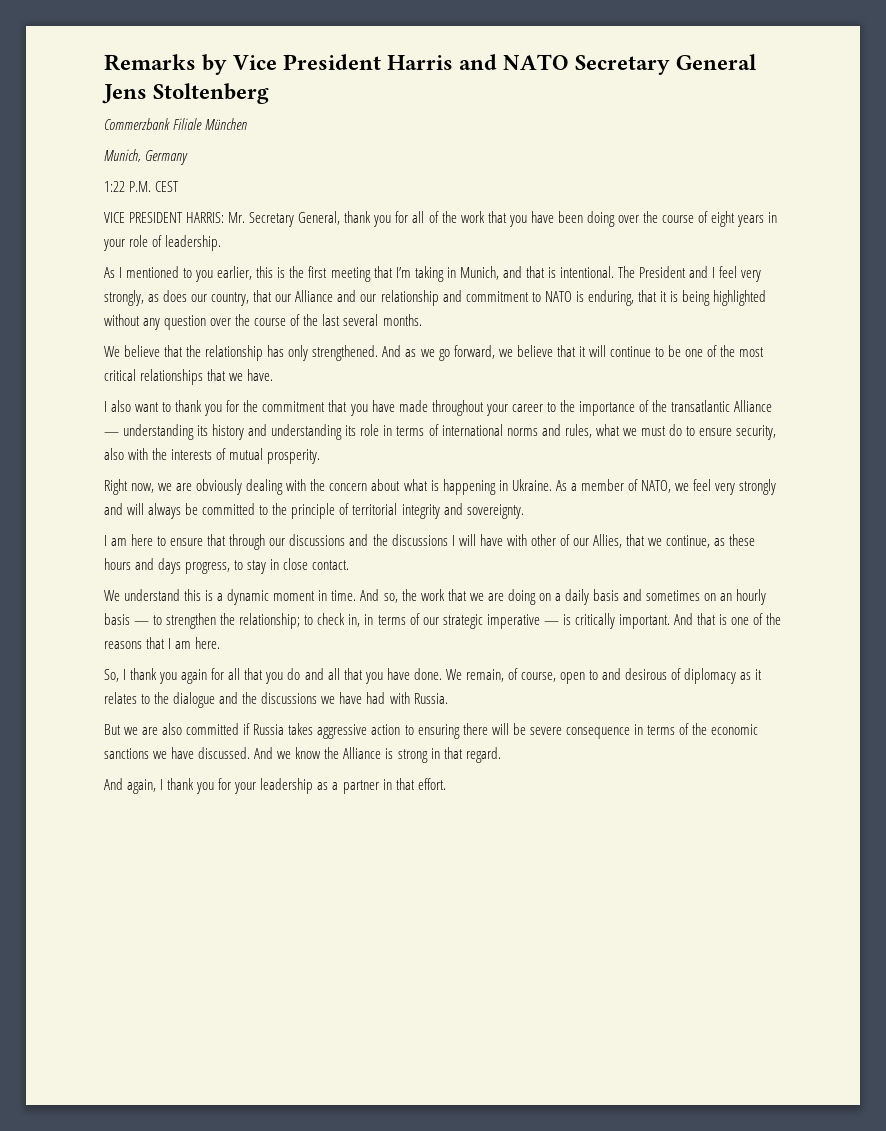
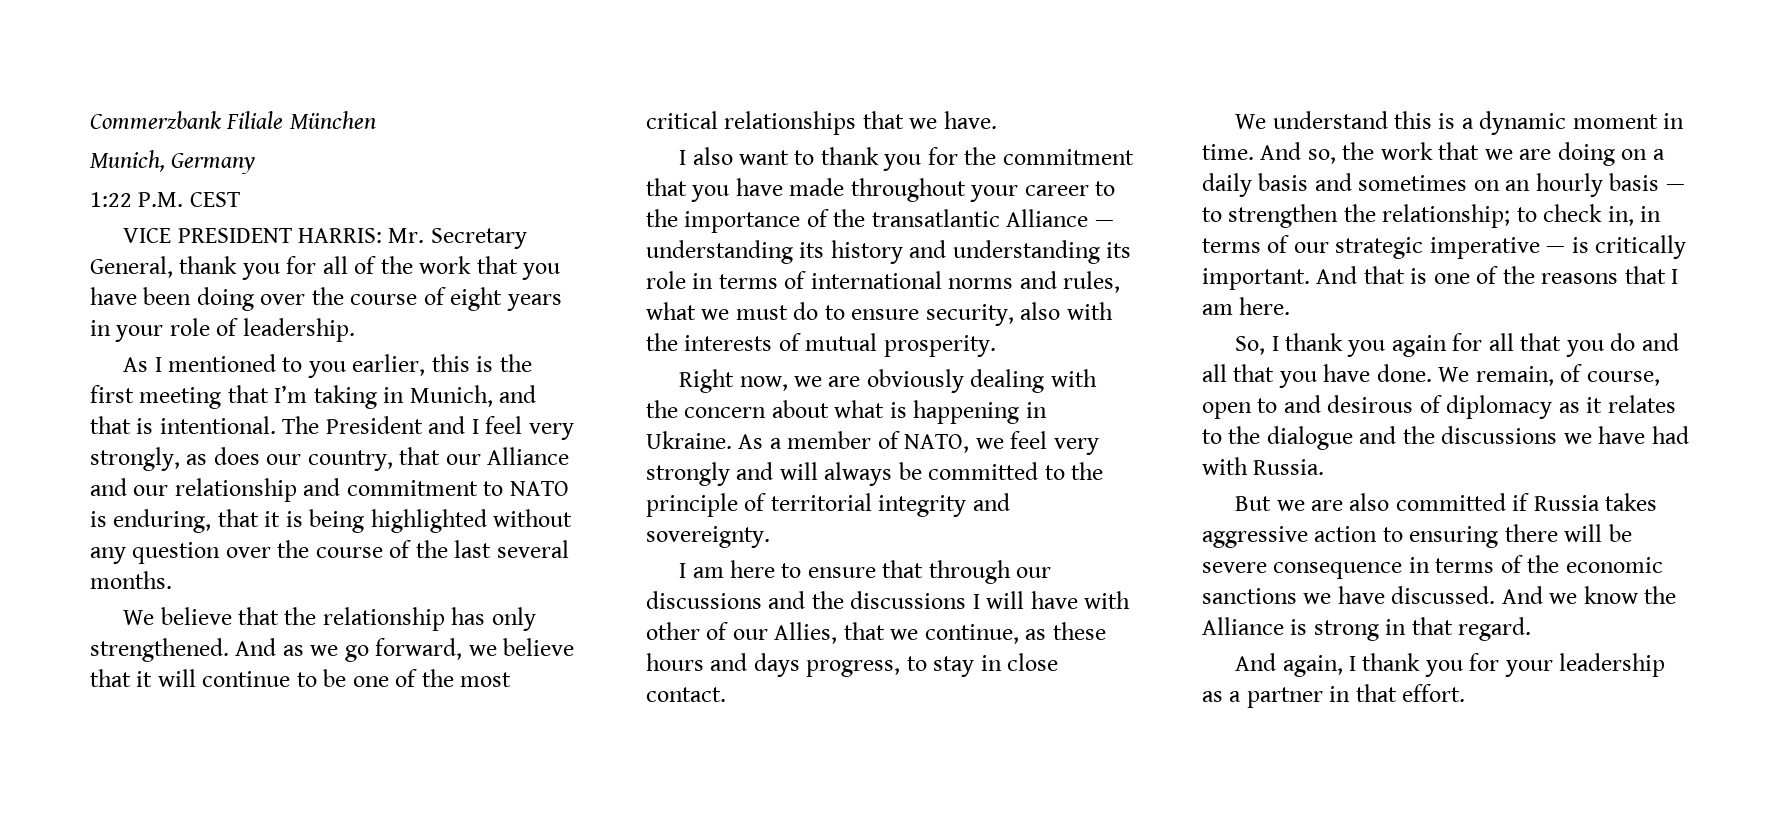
[104,54,757,75] [102,83,270,104] Remarks by Vice President Harris and NATO Secretary General Jens Stoltenberg // -> (90, 120) none

